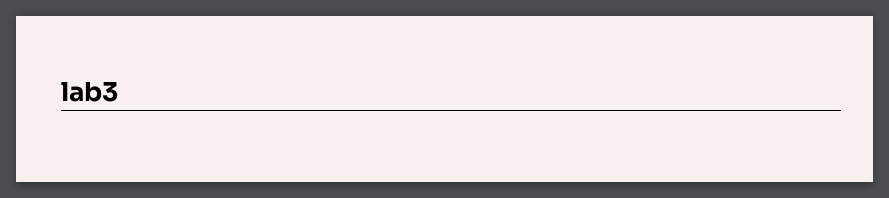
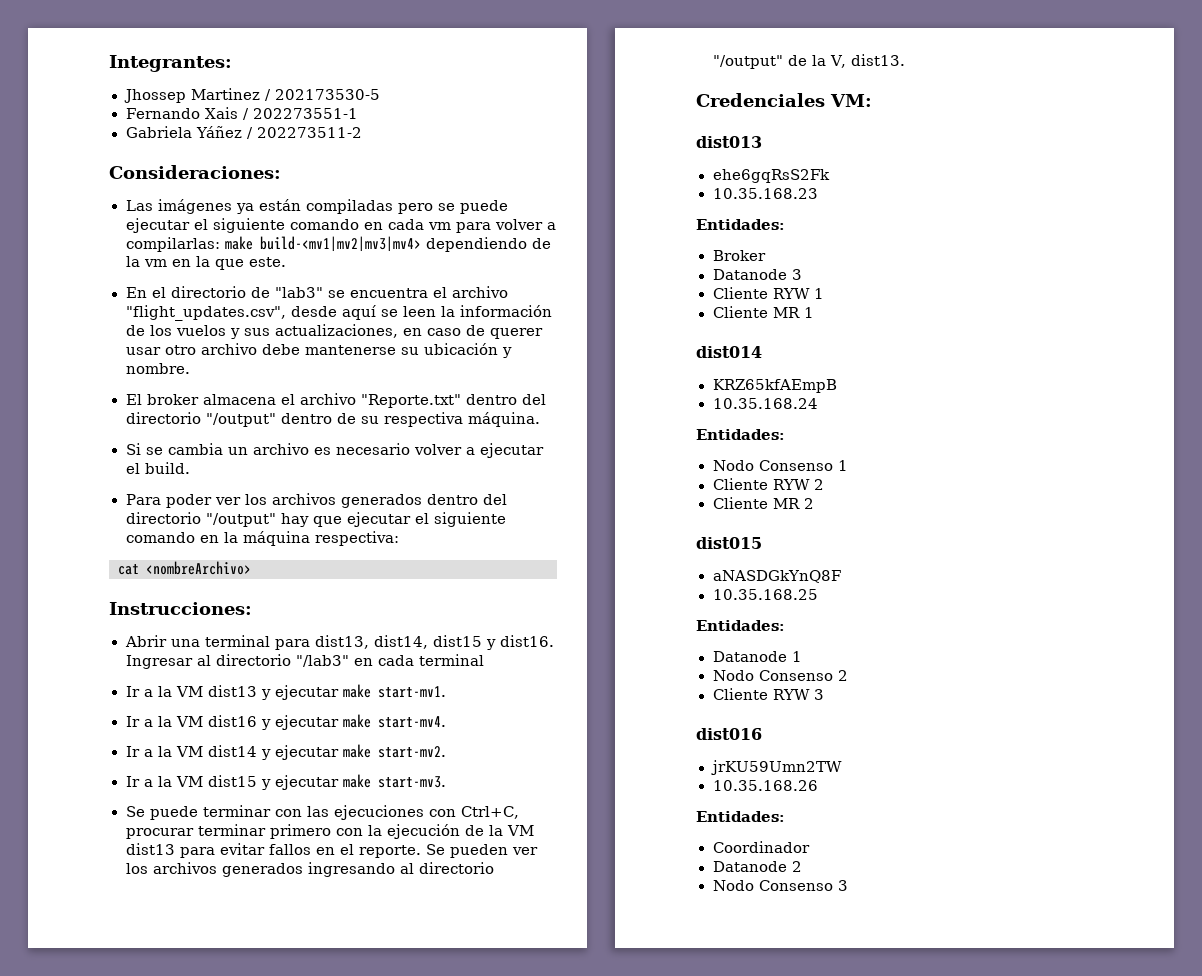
[61,82,118,102] lab3 -> [109,55,232,72] [123,88,380,103] [125,107,358,120] [125,126,363,139] [109,165,281,179] [125,199,508,214] [125,218,556,233] [125,236,551,252] [125,256,286,270] [125,286,508,298] [125,305,552,321] [125,324,543,339] [125,343,512,358] [125,363,190,374] [125,393,546,408] [125,412,540,427] [125,443,544,458] [125,462,190,474] [125,493,507,508] [125,512,506,527] [125,531,399,546] [118,561,251,575] [109,602,252,615] [124,635,554,650] [125,654,484,669] [125,684,446,700] [125,714,446,730] [125,744,446,760] [125,774,446,790] [125,805,519,820] [125,824,534,839] [125,843,538,858] [125,862,494,877] [712,54,906,69] [696,93,872,107] [696,136,762,148] [712,169,830,183] [712,188,818,199] [696,219,785,230] [712,250,766,261] [712,269,802,280] [712,287,824,299] [712,306,814,318] [696,346,762,358] [712,379,837,393] [712,398,818,409] [696,429,785,440] [712,460,848,471] [712,478,824,490] [712,497,814,509] [696,537,762,549] [712,570,841,583] [712,589,818,600] [696,620,785,631] [712,651,802,662] [712,670,848,681] [712,688,824,700] [696,728,762,740] [710,760,842,775] [712,780,818,791] [696,811,785,822] [712,841,810,853] [712,861,802,872] [712,880,848,891] Integrantes: // Jhossep Martinez / 202173530-5 // Fernando Xais / 202273551-1 // Gabriela Yáñez / 202273511-2 // Consideraciones: // Las imágenes ya están compiladas pero se puede ejecutar el siguiente comando en cada vm para volver a compilarlas: make build-<mv1|mv2|mv3|mv4> dependiendo de la vm en la que este. // En el directorio de "lab3" se encuentra el archivo "flight_updates.csv", desde aquí se leen la información de los vuelos y sus actualizaciones, en caso de querer usar otro archivo debe mantenerse su ubicación y nombre. // El broker almacena el archivo "Reporte.txt" dentro del directorio "/output" dentro de su respectiva máquina. // Si se cambia un archivo es necesario volver a ejecutar el build. // Para poder ver los archivos generados dentro del directorio "/output" hay que ejecutar el siguiente comando en la máquina respectiva: // cat <nombreArchivo> // Instrucciones: // Abrir una terminal para dist13, dist14, dist15 y dist16. Ingresar al directorio "/lab3" en cada terminal // Ir a la VM dist13 y ejecutar make start-mv1. // Ir a la VM dist16 y ejecutar make start-mv4. // Ir a la VM dist14 y ejecutar make start-mv2. // Ir a la VM dist15 y ejecutar make start-mv3. // Se puede terminar con las ejecuciones con Ctrl+C, procurar terminar primero con la ejecución de la VM dist13 para evitar fallos en el reporte. Se pueden ver los archivos generados ingresando al directorio "/output" de la V, dist13. // Credenciales VM: // dist013 // ehe6gqRsS2Fk // 10.35.168.23 // Entidades: // Broker // Datanode 3 // Cliente RYW 1 // Cliente MR 1 // dist014 // KRZ65kfAEmpB // 10.35.168.24 // Entidades: // Nodo Consenso 1 // Cliente RYW 2 // Cliente MR 2 // dist015 // aNASDGkYnQ8F // 10.35.168.25 // Entidades: // Datanode 1 // Nodo Consenso 2 // Cliente RYW 3 // dist016 // jrKU59Umn2TW // 10.35.168.26 // Entidades: // Coordinador // Datanode 2 // Nodo Consenso 3

